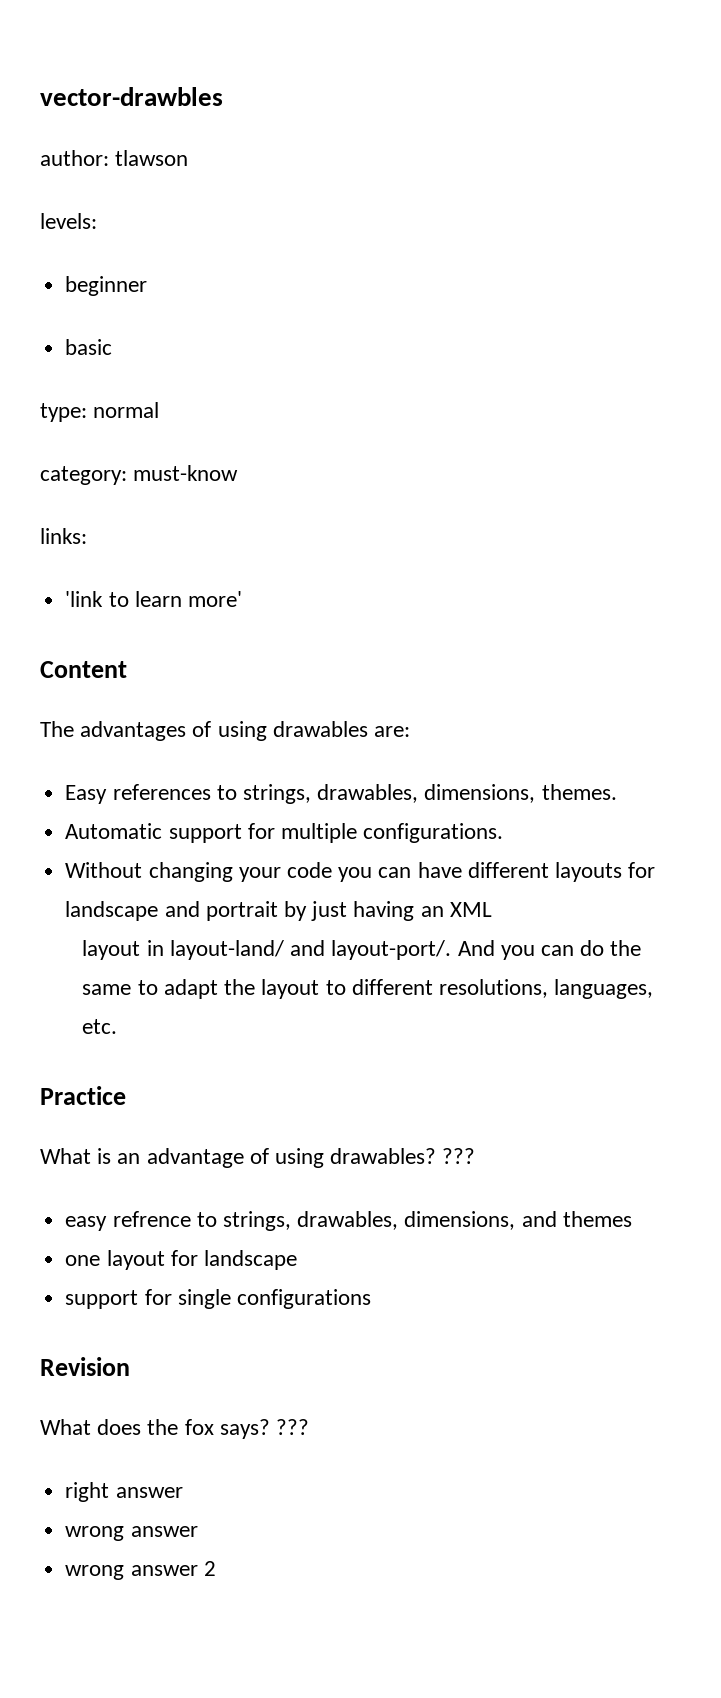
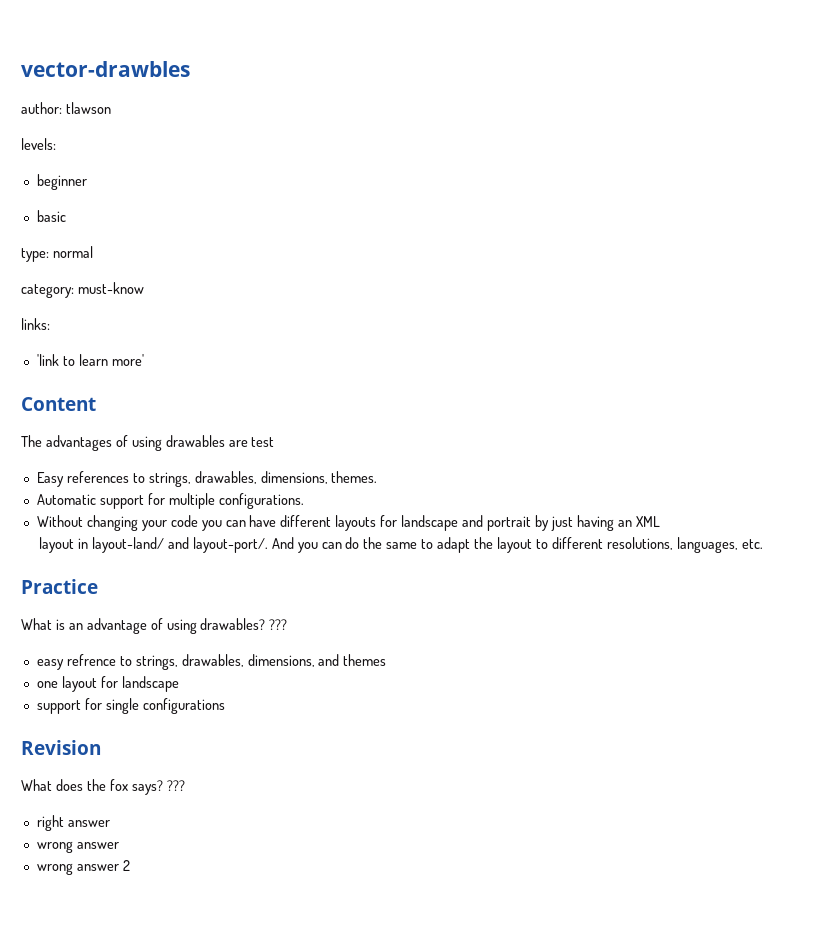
[374,726,411,737] are: -> [228,437,275,447] are test

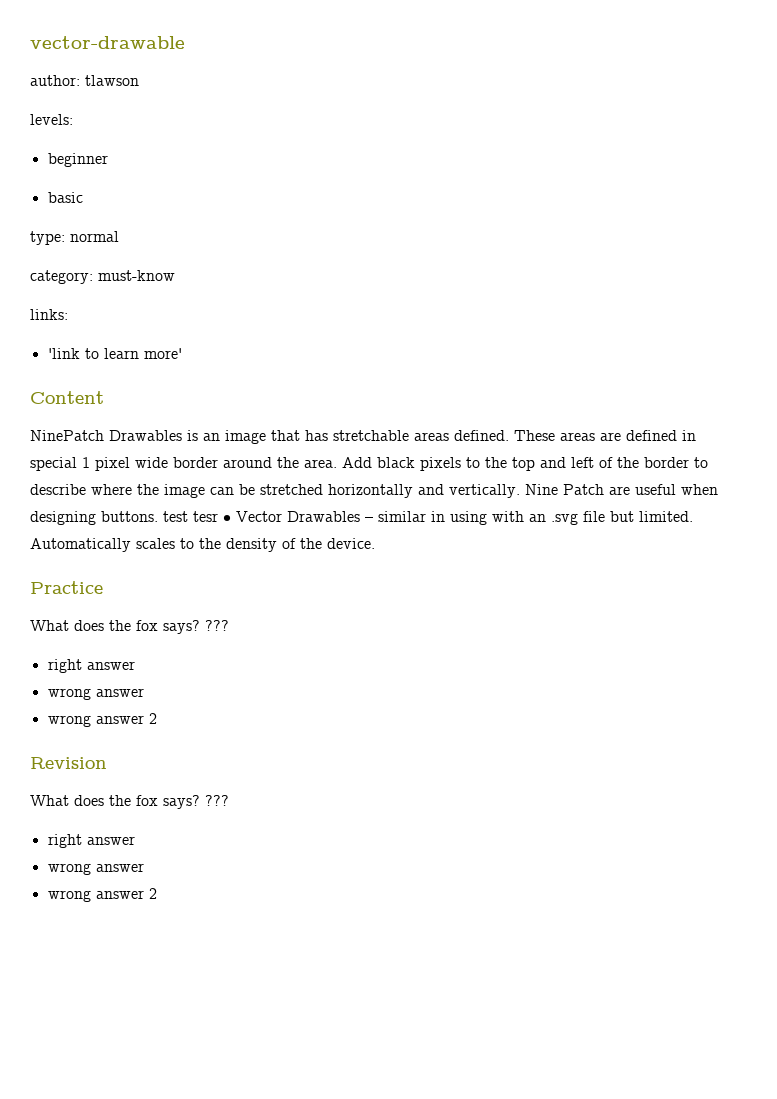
[21,61,190,77] vector-drawbles -> [30,36,185,49] vector-drawable
[21,435,275,451] [36,471,378,487] [36,493,304,509] [36,515,660,531] [39,537,763,553] [21,579,98,594] [21,618,288,634] [36,654,387,670] [36,676,179,692] [36,698,225,714] The advantages of using drawables are test // Easy references to strings, drawables, dimensions, themes. // Automatic support for multiple configurations. // Without changing your code you can have different layouts for landscape and portrait by just having an XML // layout in layout-land/ and layout-port/. And you can do the same to adapt the layout to different resolutions, languages, etc. // Practice // What is an advantage of using drawables? ??? // easy refrence to strings, drawables, dimensions, and themes // one layout for landscape // support for single configurations -> [30,430,696,444] [30,457,708,471] [30,484,718,498] [30,511,693,525] [30,538,375,552] [30,581,103,594] [30,620,229,634] [47,659,135,673] [47,688,144,700] [47,713,157,727] NinePatch Drawables is an image that has stretchable areas defined. These areas are defined in special 1 pixel wide border around the area. Add black pixels to the top and left of the border to describe where the image can be stretched horizontally and vertically. Nine Patch are useful when designing buttons. test tesr • Vector Drawables – similar in using with an .svg file but limited. Automatically scales to the density of the device. // Practice // What does the fox says? ??? // right answer // wrong answer // wrong answer 2

